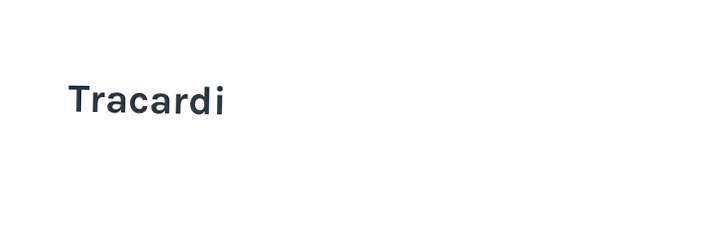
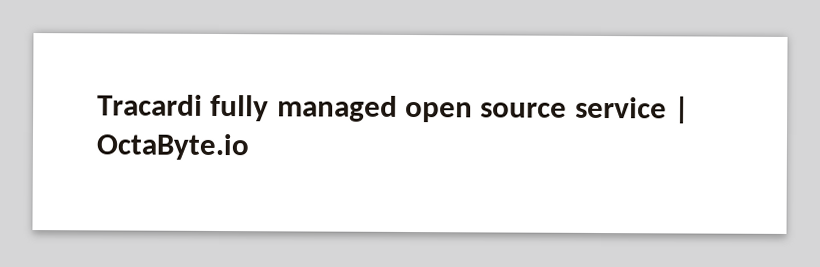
(227, 99) none -> [210,94,691,124] [96,133,249,161] fully managed open source service | OctaByte.io

